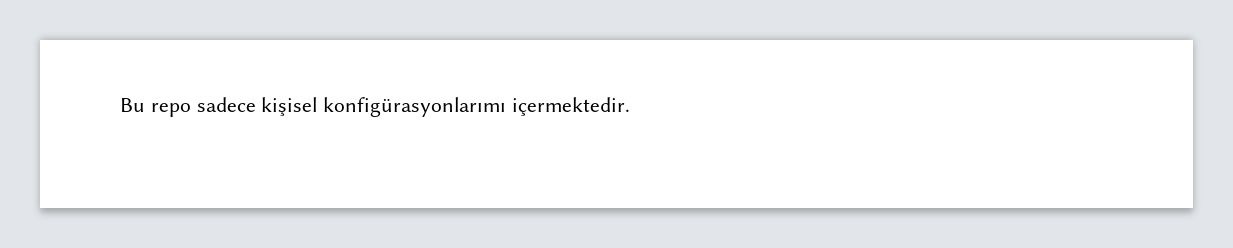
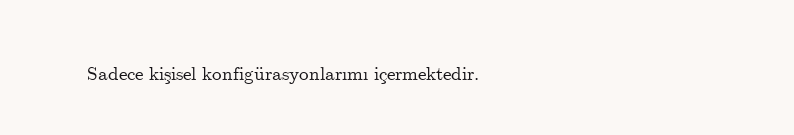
[120,97,256,117] Bu repo sadece -> [87,67,143,80] Sadece

